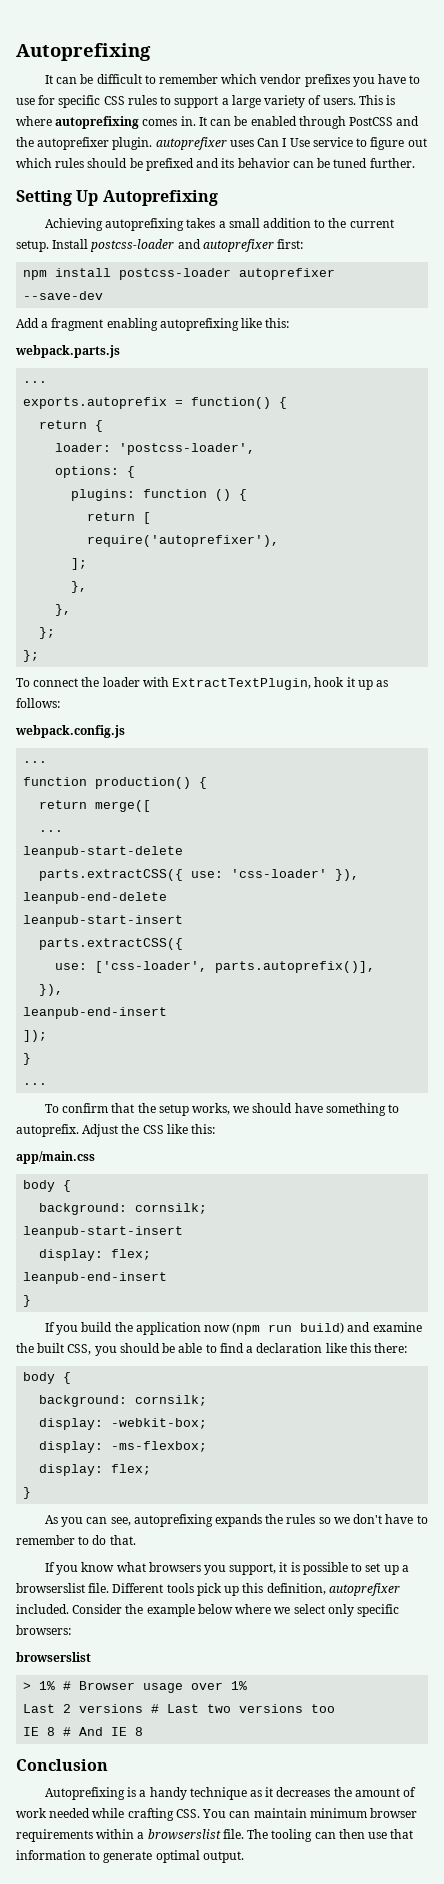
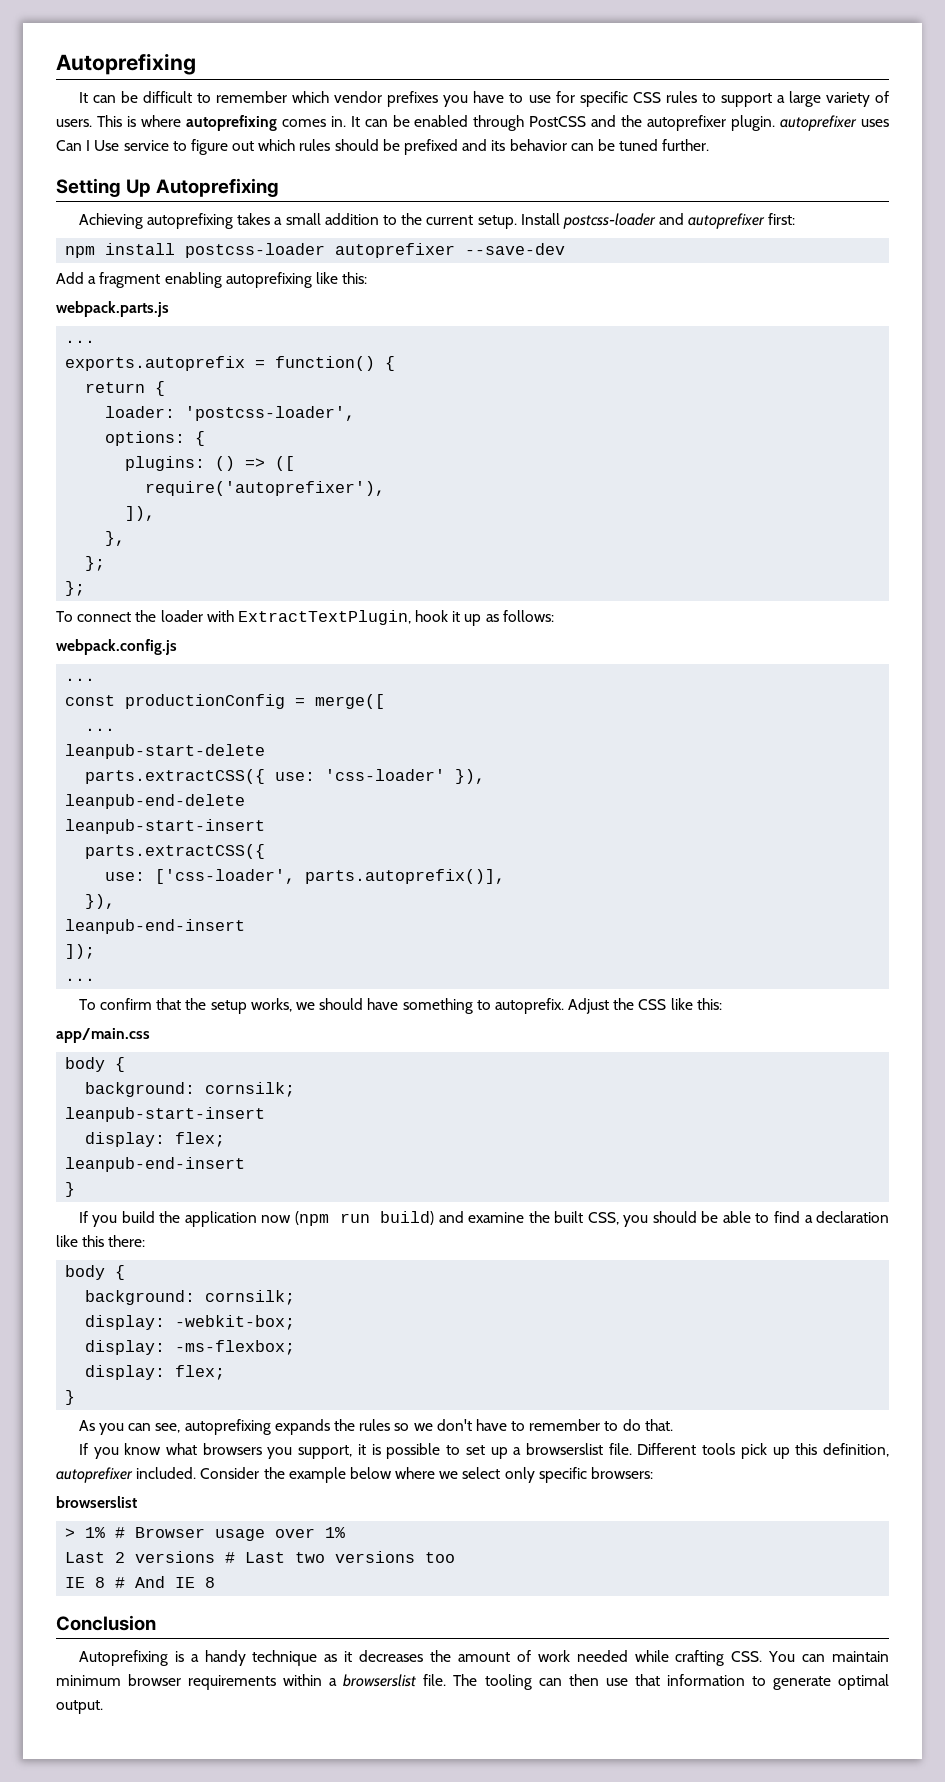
[143,489,248,501] [87,512,152,524] function () { // return [ -> [215,456,296,471] () => ([
[71,558,88,570] [71,581,88,593] ]; // }, -> [125,506,156,521] ]),
[23,777,208,789] [39,800,88,809] function production() { // return -> [65,694,306,709] const productionConfig =
[23,1053,32,1065] // } -> (96, 951) none

